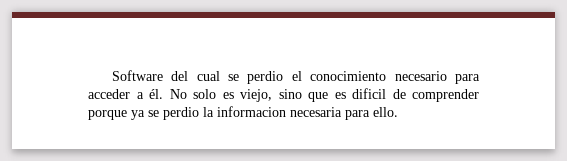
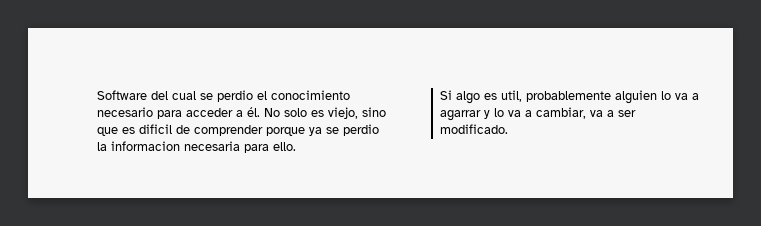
(398, 112) none -> [439,90,699,104] [439,107,636,121] [439,124,508,134] // Si algo es util, probablemente alguien lo va a agarrar y lo va a cambiar, va a ser modificado.

